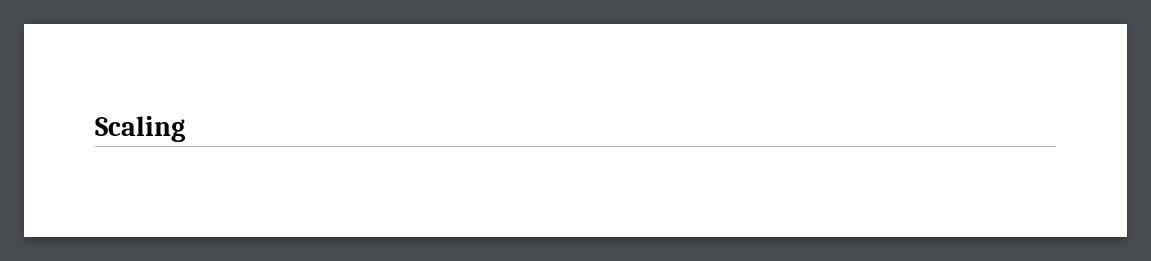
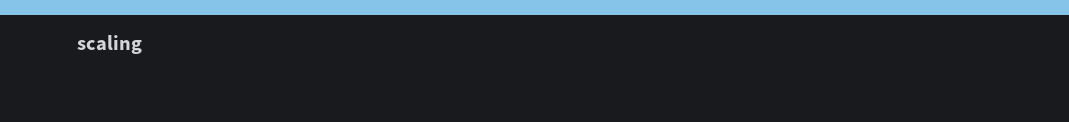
[95,116,185,142] Scaling -> [77,35,142,54] scaling

